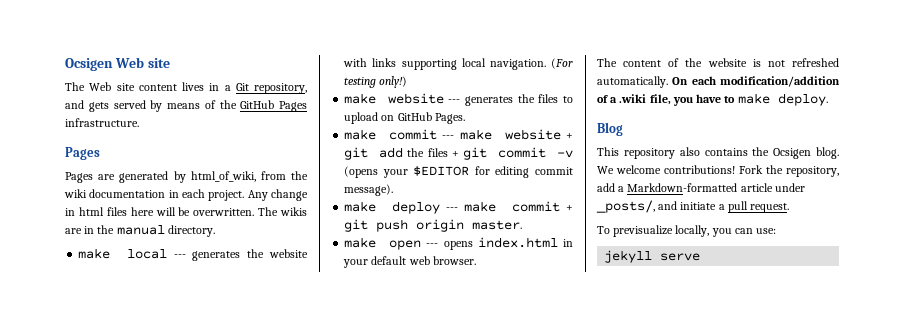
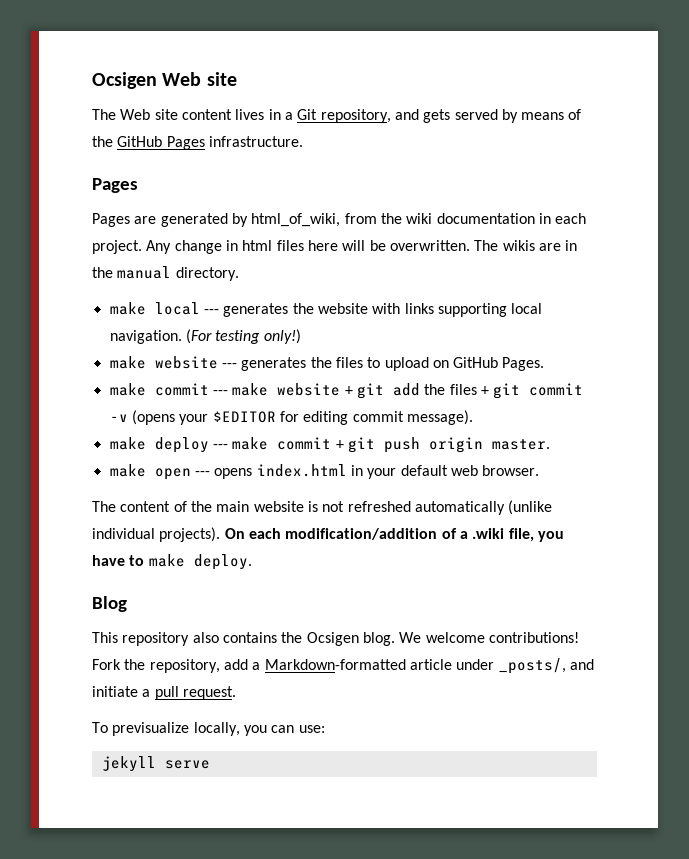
(703, 62) none -> [216,501,250,512] main
[597,76,668,88] automatically. -> [414,500,553,515] [92,527,221,542] automatically (unlike individual projects).

